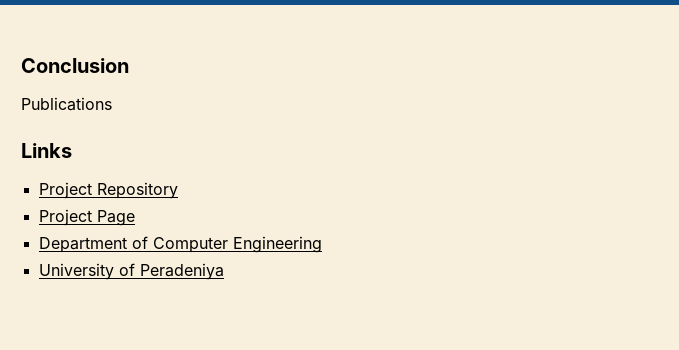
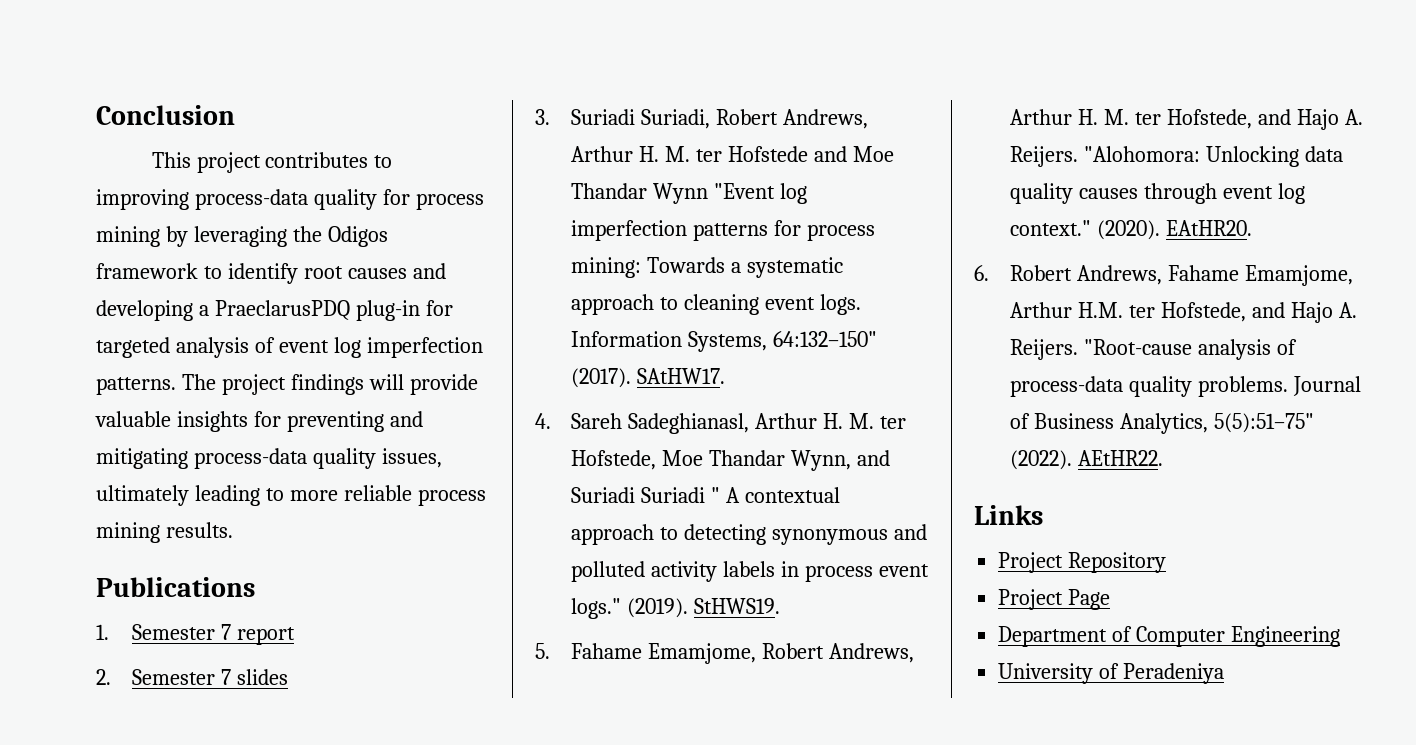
[21,97,112,111] Publications -> [151,152,393,173] [96,189,484,210] [96,226,388,247] [96,263,446,284] [96,300,453,321] [96,337,483,358] [96,374,478,395] [95,411,423,432] [96,448,442,469] [96,485,486,506] [96,522,233,543] [96,577,255,597] [96,624,295,645] [96,669,288,685] [535,109,868,129] [571,146,894,162] [571,183,807,204] [571,220,875,241] [571,257,843,278] [571,294,861,315] [571,331,877,352] [571,368,726,388] [535,413,906,434] [571,450,890,471] [571,487,840,503] [571,524,927,545] [571,561,929,582] [571,598,780,619] [535,643,914,664] [1010,109,1363,130] [1010,146,1343,167] [1010,183,1305,204] [1010,220,1252,240] [974,265,1353,286] [1010,302,1357,323] [1010,339,1297,360] [1010,376,1361,397] [1010,413,1314,434] [1010,450,1164,470] This project contributes to improving process-data quality for process mining by leveraging the Odigos framework to identify root causes and developing a PraeclarusPDQ plug-in for targeted analysis of event log imperfection patterns. The project findings will provide valuable insights for preventing and mitigating process-data quality issues, ultimately leading to more reliable process mining results. // Publications // 1. Semester 7 report // 2. Semester 7 slides // 3. Suriadi Suriadi, Robert Andrews, Arthur H. M. ter Hofstede and Moe Thandar Wynn "Event log imperfection patterns for process mining: Towards a systematic approach to cleaning event logs. Information Systems, 64:132–150" (2017). SAtHW17. // 4. Sareh Sadeghianasl, Arthur H. M. ter Hofstede, Moe Thandar Wynn, and Suriadi Suriadi " A contextual approach to detecting synonymous and polluted activity labels in process event logs." (2019). StHWS19. // 5. Fahame Emamjome, Robert Andrews, Arthur H. M. ter Hofstede, and Hajo A. Reijers. "Alohomora: Unlocking data quality causes through event log context." (2020). EAtHR20. // 6. Robert Andrews, Fahame Emamjome, Arthur H.M. ter Hofstede, and Hajo A. Reijers. "Root-cause analysis of process-data quality problems. Journal of Business Analytics, 5(5):51–75" (2022). AEtHR22.

